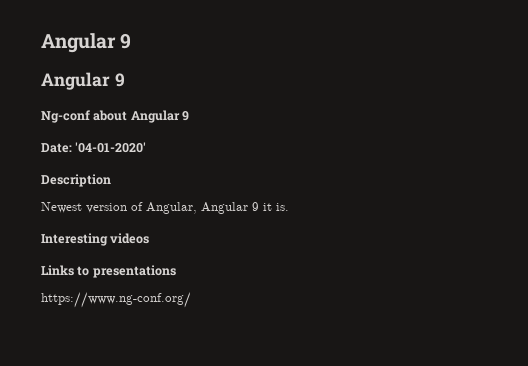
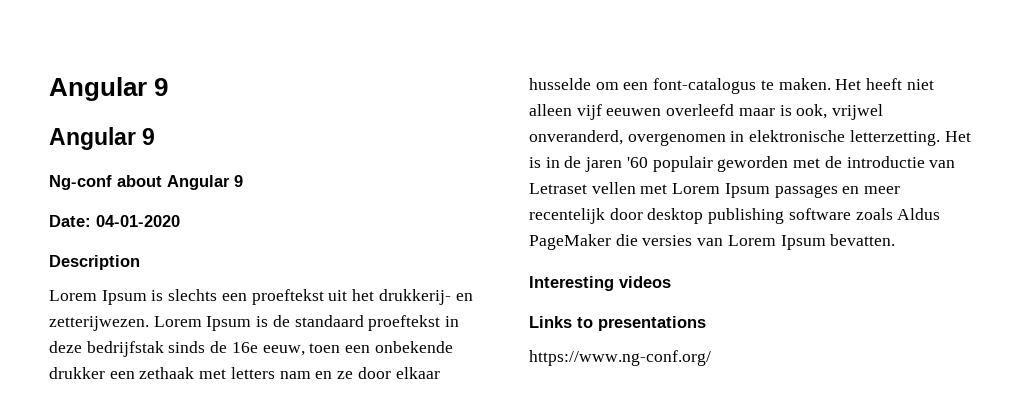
[75,142,147,153] '04-01-2020' -> [96,215,180,227] 04-01-2020
[41,202,289,214] Newest version of Angular, Angular 9 it is. -> [49,289,473,305] [49,315,460,331] [49,341,453,357] [49,367,440,379] [529,78,934,94] [529,104,884,120] [529,130,971,146] [529,156,956,172] [529,182,901,198] [529,208,941,224] [529,234,896,250] Lorem Ipsum is slechts een proeftekst uit het drukkerij- en zetterijwezen. Lorem Ipsum is de standaard proeftekst in deze bedrijfstak sinds de 16e eeuw, toen een onbekende drukker een zethaak met letters nam en ze door elkaar husselde om een font-catalogus te maken. Het heeft niet alleen vijf eeuwen overleefd maar is ook, vrijwel onveranderd, overgenomen in elektronische letterzetting. Het is in de jaren '60 populair geworden met de introductie van Letraset vellen met Lorem Ipsum passages en meer recentelijk door desktop publishing software zoals Aldus PageMaker die versies van Lorem Ipsum bevatten.

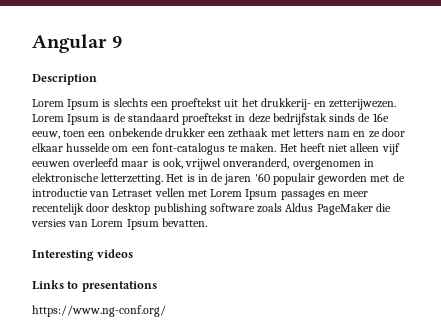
[49,77,169,101] [49,127,156,150] [49,175,243,190] [49,215,180,227] Angular 9 // Angular 9 // Ng-conf about Angular 9 // Date: 04-01-2020 -> [32,34,123,53] Angular 9

